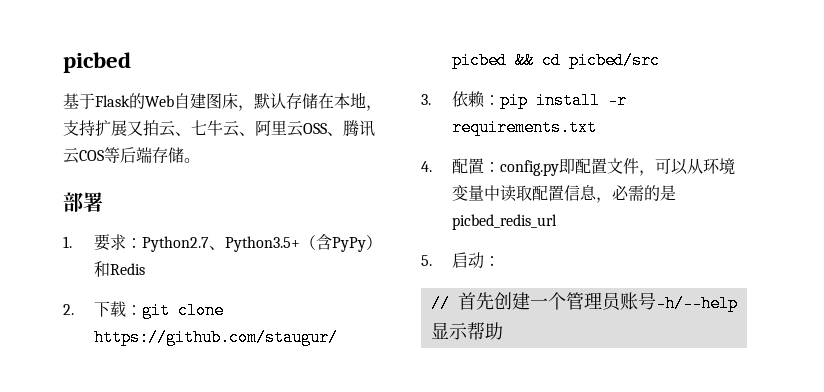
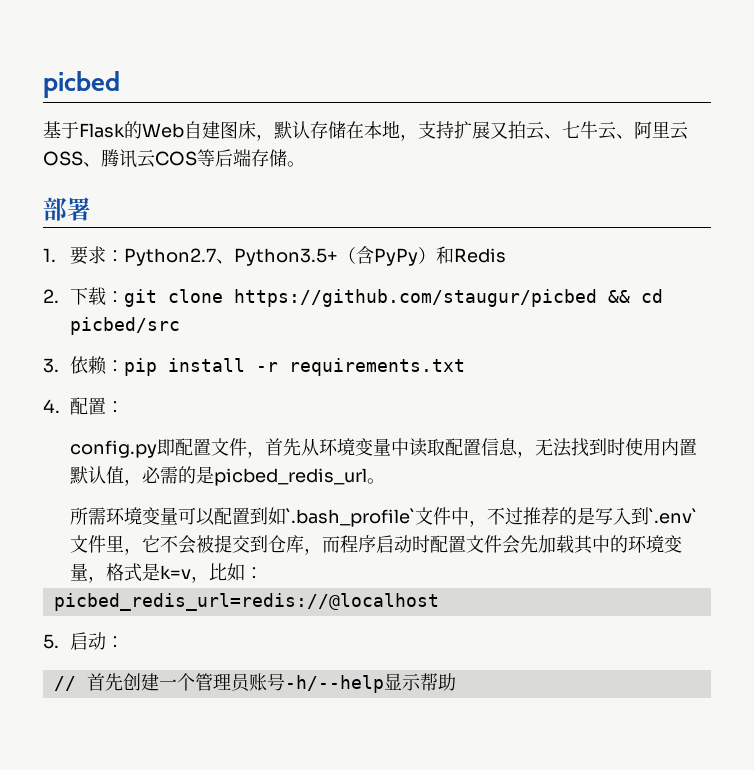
(500, 167) none -> (125, 407) //
[654,158,688,175] 可以 -> [265,438,302,456] 首先
[611,185,676,201] [451,214,557,230] 必需的是picbed_redis_url -> [535,438,698,457] [70,466,386,486] [70,507,698,527] [70,535,683,555] [70,563,264,583] [53,593,439,611] 无法找到时使用内置默认值，必需的是picbed_redis_url。 // 所需环境变量可以配置到如`.bash_profile`文件中，不过推荐的是写入到`.env`文件里，它不会被提交到仓库，而程序启动时配置文件会先加载其中的环境变量，格式是k=v，比如： // picbed_redis_url=redis://@localhost

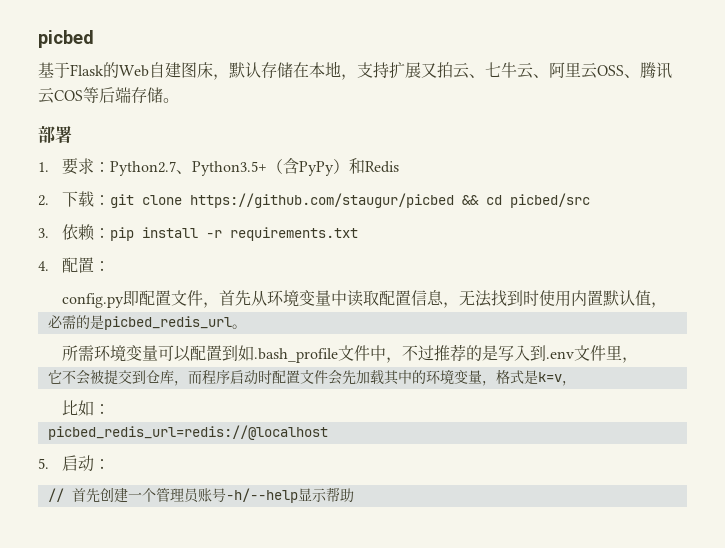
(143, 482) none -> (667, 305) //
[286,508,416,527] `.bash_profile` -> [253,348,338,363] .bash_profile
[649,508,698,524] `.env` -> [545,351,574,359] .env
(143, 551) none -> (638, 360) //
(210, 579) none -> (576, 383) //

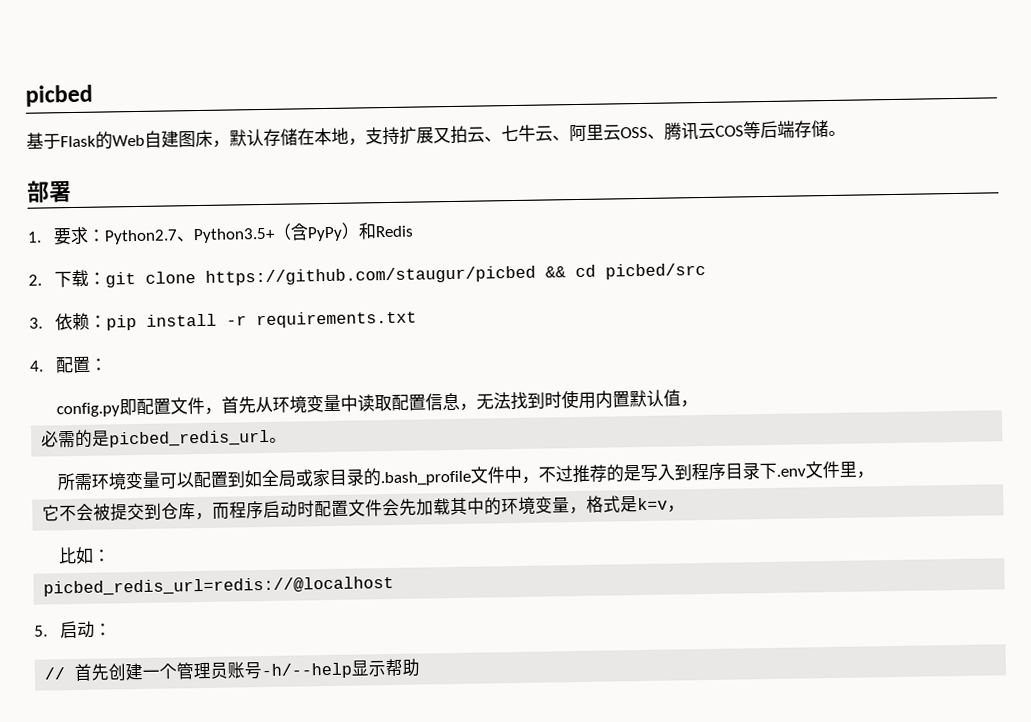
(254, 353) none -> [260,468,381,488] 全局或家目录的
(546, 353) none -> [690,462,777,481] 程序目录下

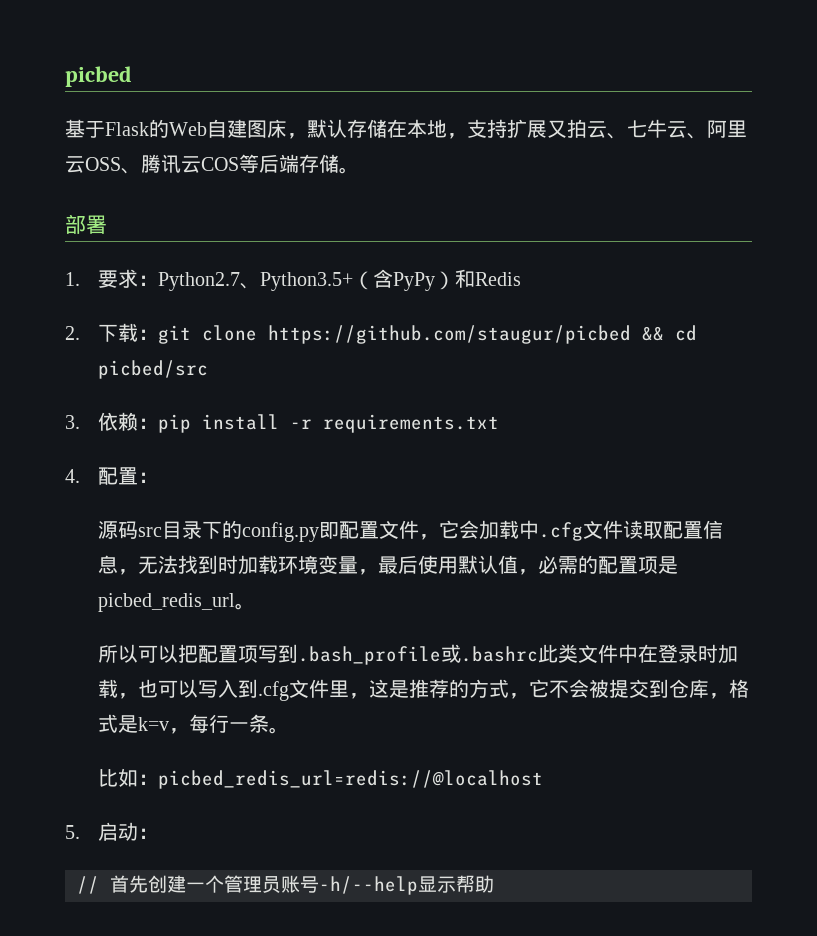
[55,394,358,418] config.py即配置文件，首先从环境变量中 -> [97,520,623,542] 源码src目录下的config.py即配置文件，它会加载中.cfg文件
[560,390,630,410] 使用内置 -> [237,555,458,575] 加载环境变量，最后使用
[41,429,94,449] // 必需的 -> [537,555,658,574] 必需的配置项
[73,460,874,491] 需环境变量可以配置到如全局或家目录的.bash_profile文件中，不过推荐的是写入到程序目录下.env文件里， // -> [117,644,738,665] [97,679,529,701] 以可以把配置项写到.bash_profile或.bashrc此类文件中在登录时加载，也可以写入到.cfg文件里，这是推荐的方式，
[212,496,588,520] 而程序启动时配置文件会先加载其中的环境变量， -> (729, 696) none
(686, 509) none -> [188,714,289,734] 每行一条。
(111, 555) // -> (158, 779) none

